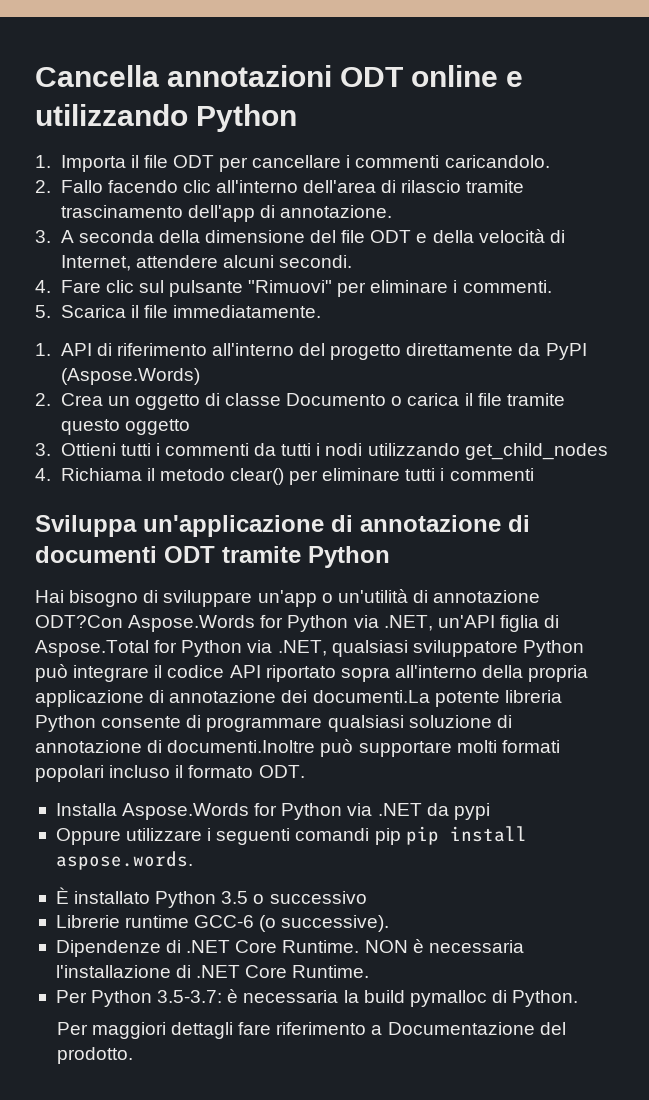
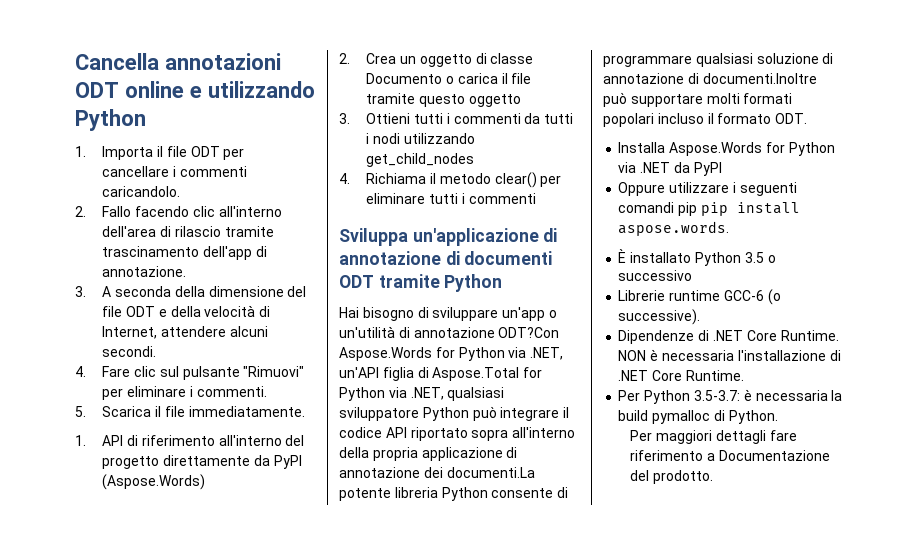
[453,803,490,820] pypi -> [693,162,722,176] PyPI

